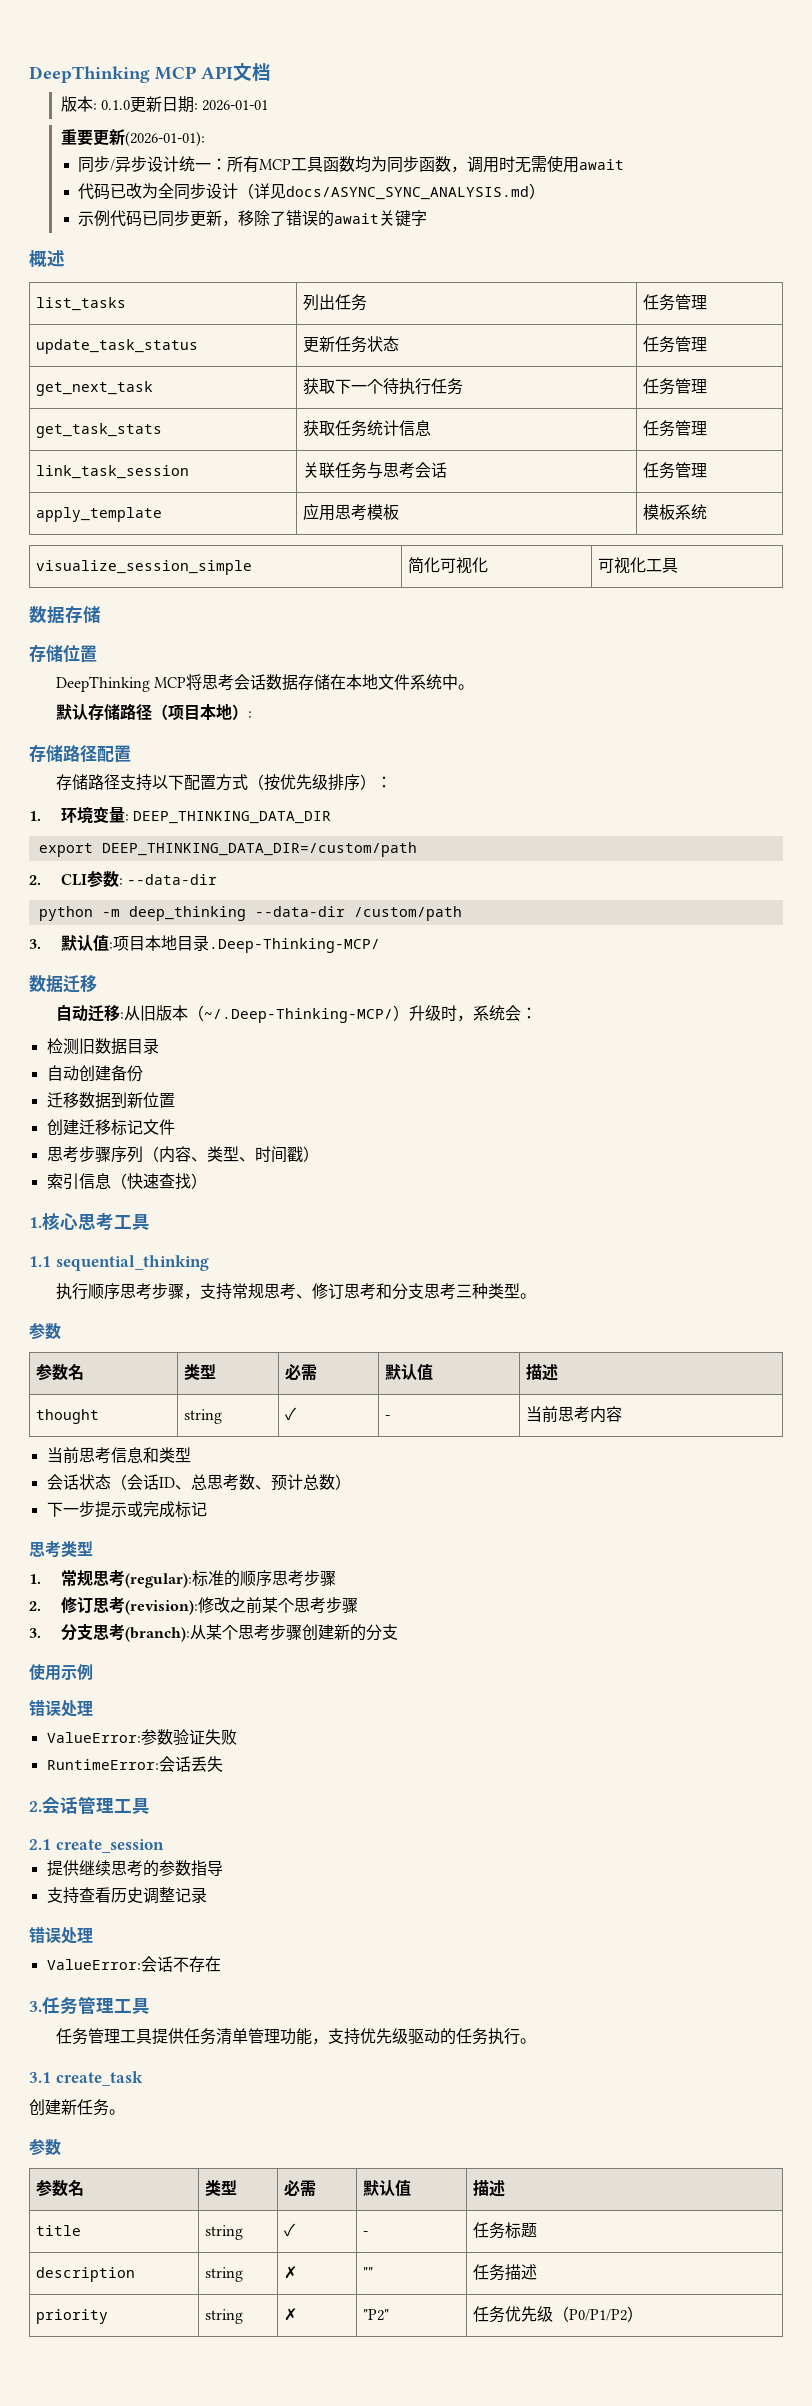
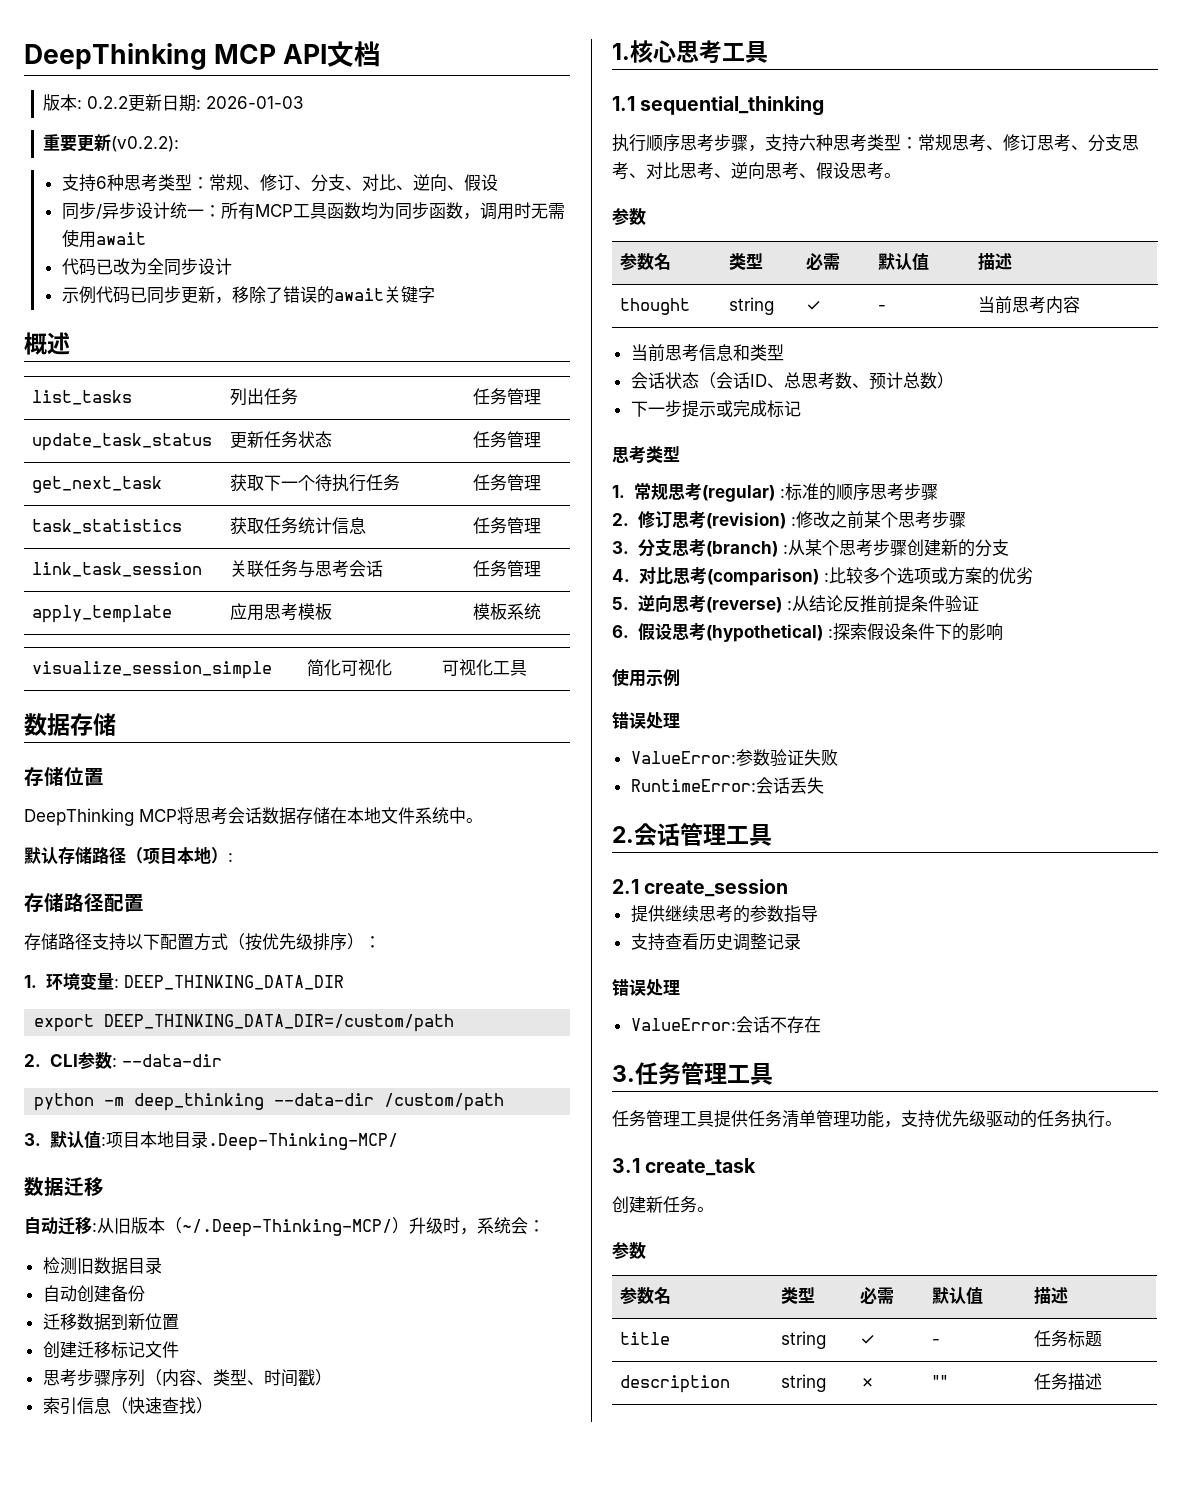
[100,100,130,110] 0.1.0 -> [87,96,129,109] 0.2.2
[202,100,269,111] 2026-01-01 -> [206,96,305,109] 2026-01-03
[124,131,205,147] (2026-01-01): -> [111,136,180,152] [61,174,498,192] (v0.2.2): // 支持6种思考类型：常规、修订、分支、对比、逆向、假设
[238,183,546,200] （详见docs/ASYNC_SYNC_ANALYSIS.md） -> (232, 266) none
[36,423,163,438] get_task_stats -> [31,519,182,534] task_statistics
(232, 1291) none -> [799,134,918,152] 六种思考类型：
[375,1283,520,1300] 和分支思考三种类型 -> [1071,134,1139,152] [612,162,884,180] 、分支思考、对比思考、逆向思考、假设思考
[124,1573,192,1588] (regular): -> [701,485,785,502] (regular) :
[124,1600,198,1615] (revision): -> [705,512,796,529] (revision) :
[124,1627,190,1642] (branch): -> [705,541,788,557] (branch) :
(398, 1632) none -> [612,567,1033,586] [612,595,979,613] [612,623,1003,642] // 4.对比思考(comparison) :比较多个选项或方案的优劣 // 5.逆向思考(reverse) :从结论反推前提条件验证 // 6.假设思考(hypothetical) :探索假设条件下的影响
[36,2309,109,2324] [205,2309,244,2324] [284,2308,298,2321] [363,2309,390,2321] [473,2306,644,2323] // priority | string | ✗ | "P2" | 任务优先级（P0/P1/P2） -> (1102, 1381) none

